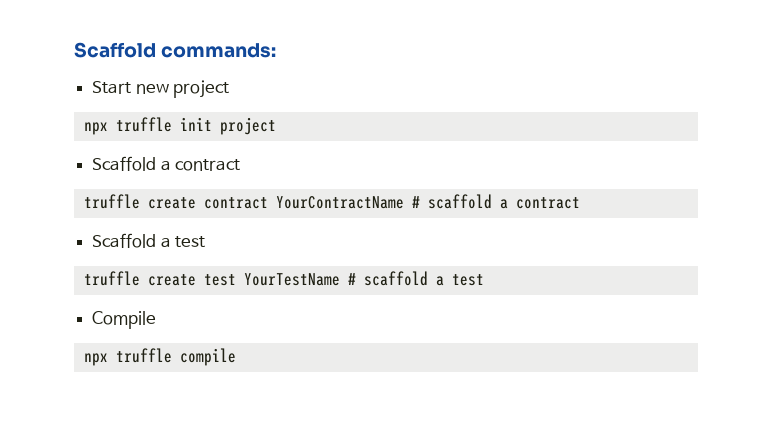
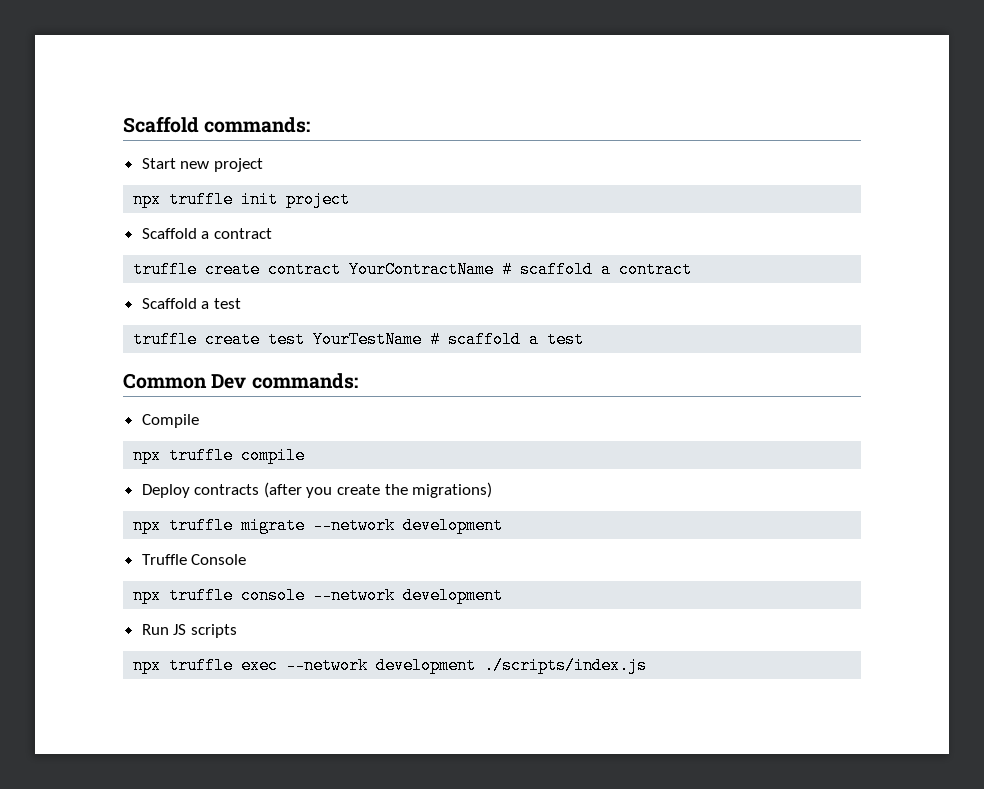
(484, 280) none -> [123,373,358,389] // Common Dev commands:
(236, 357) none -> [141,482,493,498] [133,517,504,534] [141,554,247,565] [133,587,504,604] [141,624,237,638] [133,657,648,674] // Deploy contracts (after you create the migrations) // npx truffle migrate --network development // Truffle Console // npx truffle console --network development // Run JS scripts // npx truffle exec --network development ./scripts/index.js

